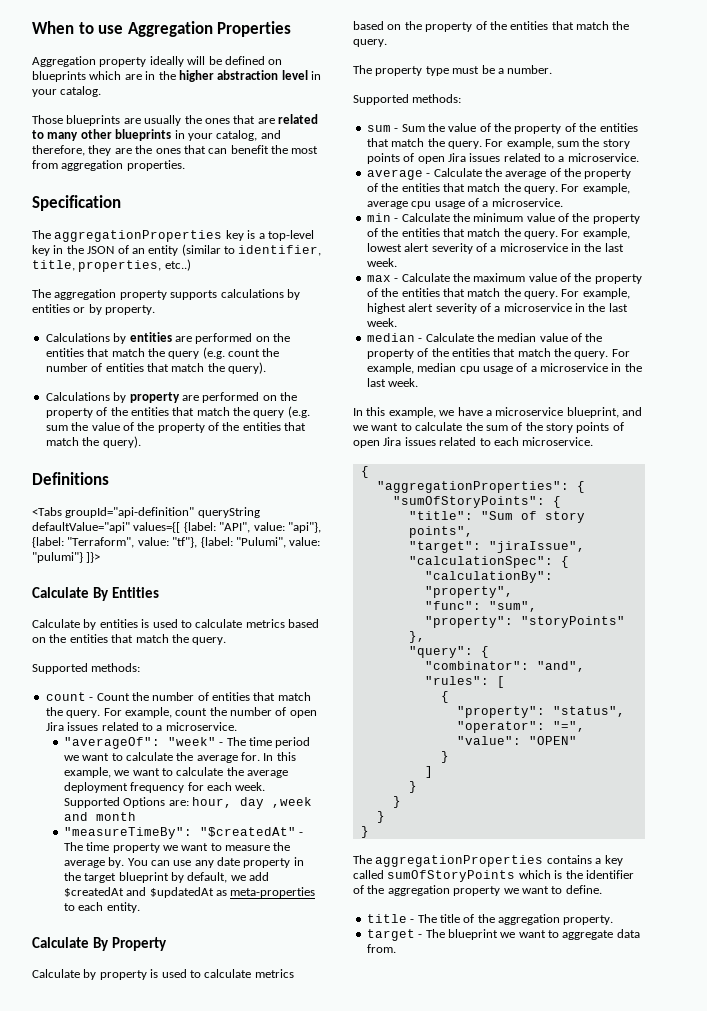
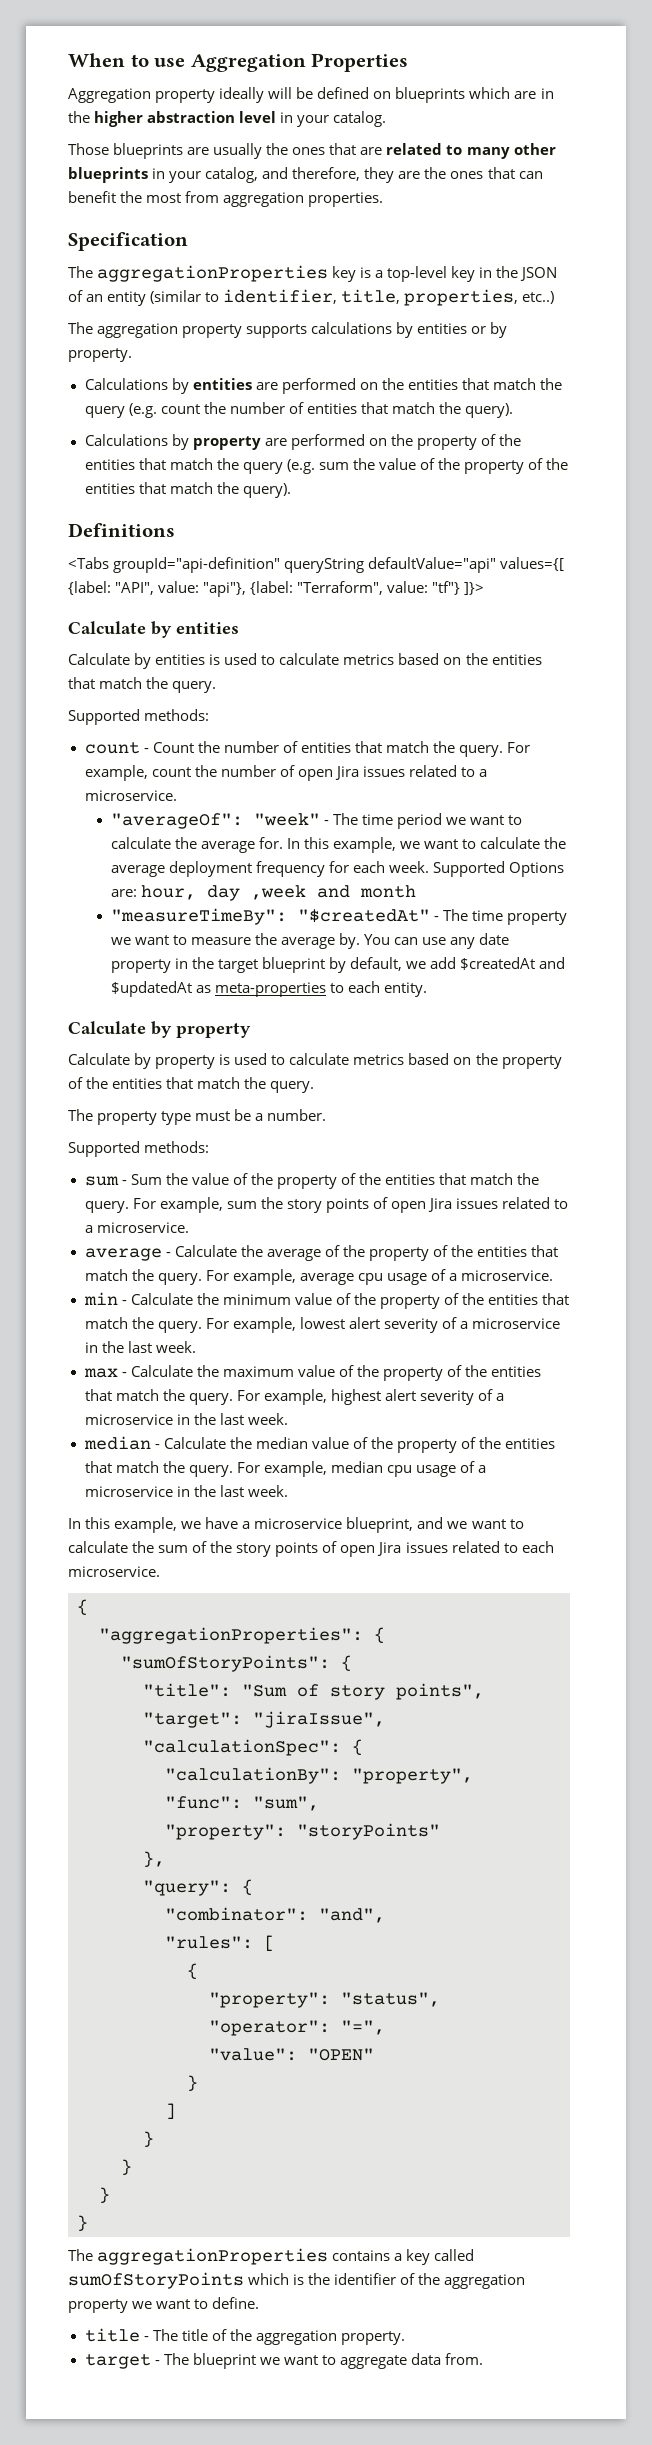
[172,537,321,548] [32,552,83,563] "tf"}, {label: "Pulumi", value: "pulumi"} -> [432,581,461,595] "tf"}
[92,587,159,601] By Entities -> [151,621,239,638] by entities
[92,937,167,951] By Property -> [151,1021,251,1038] by property

